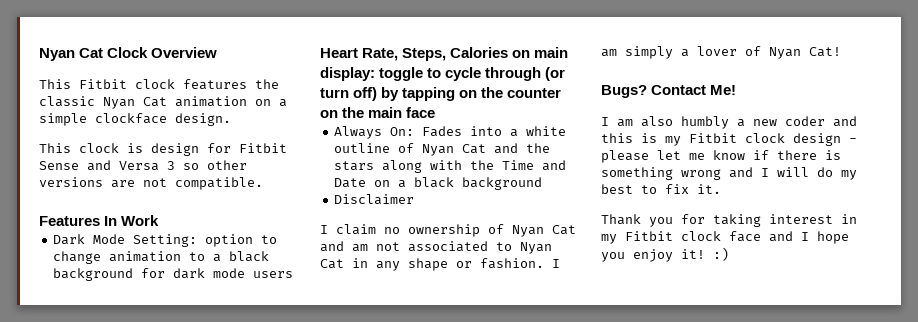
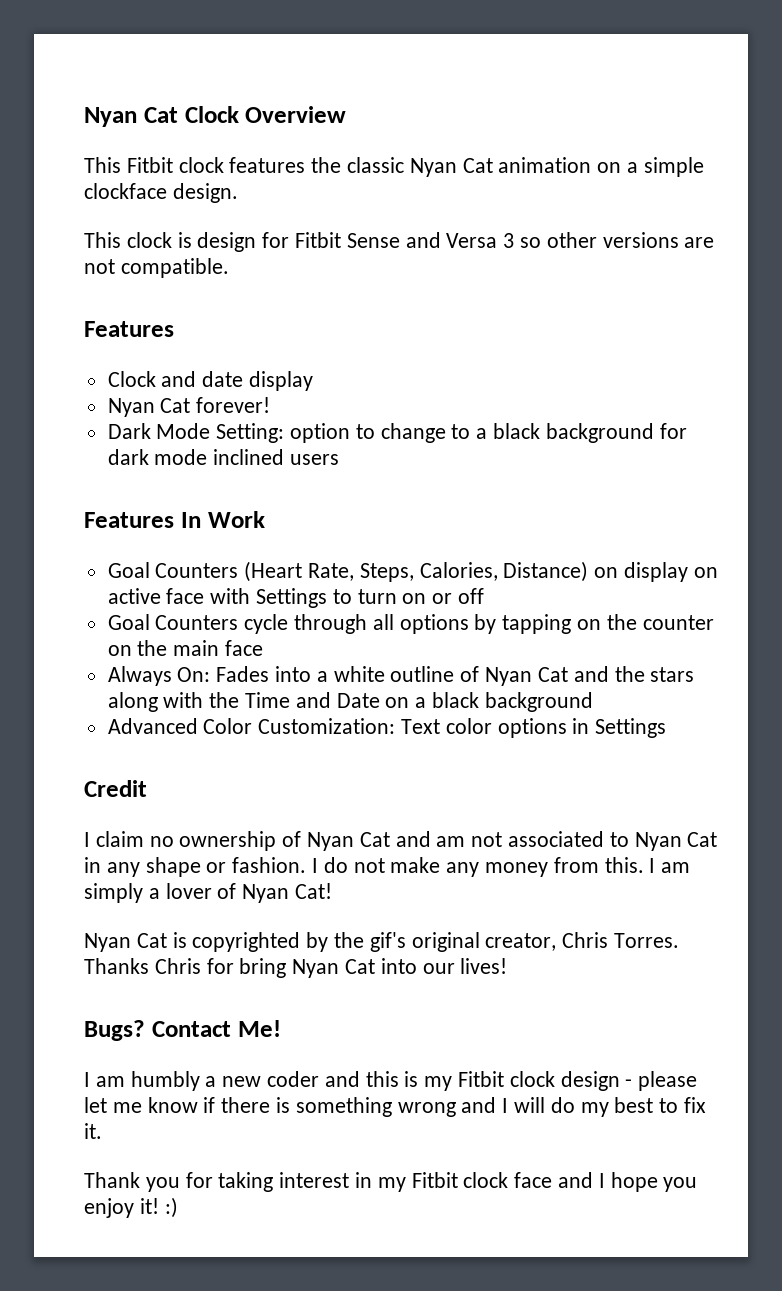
[104,215,160,226] In Work -> [107,371,314,391] [107,397,271,417] // Clock and date display // Nyan Cat forever!
[109,251,182,262] animation -> (446, 433) none
(246, 273) none -> [213,449,285,465] inclined
[320,47,569,61] [320,67,566,81] [320,87,378,101] Heart Rate, Steps, Calories on main display: toggle to cycle through (or turn off) -> [84,511,265,528] [107,561,718,582] [107,588,485,608] [107,614,469,634] Features In Work // Goal Counters (Heart Rate, Steps, Calories, Distance) on display on active face with Settings to turn on or off // Goal Counters cycle through all options
[334,194,415,205] Disclaimer -> [107,718,667,738] [84,780,147,797] Advanced Color Customization: Text color options in Settings // Credit
(560, 263) none -> [323,857,656,877] do not make any money from this. I
(841, 52) none -> [84,932,680,952] [84,958,508,978] // Nyan Cat is copyrighted by the gif's original creator, Chris Torres. Thanks Chris for bring Nyan Cat into our lives!
[641,116,673,127] also -> (125, 1081) none

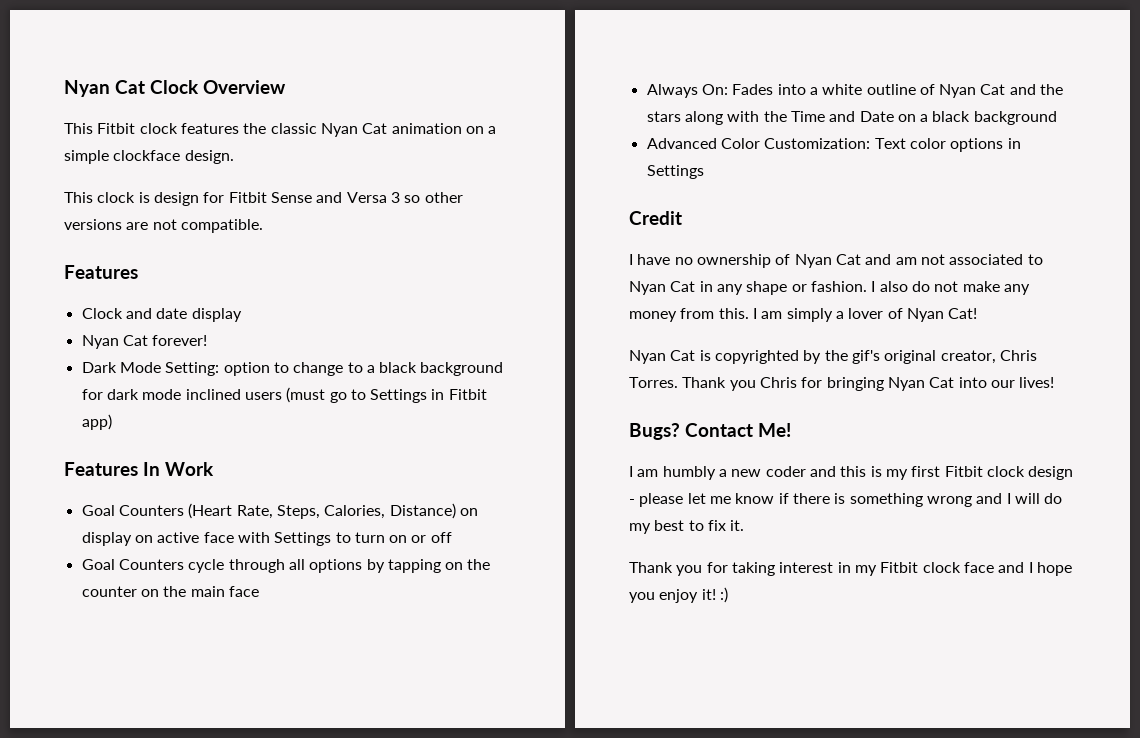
(340, 459) none -> [286,387,487,403] [81,414,112,430] (must go to Settings in Fitbit app)
[95,831,144,847] claim -> [637,254,671,265] have
(319, 865) none -> [879,281,908,292] also
[84,958,149,974] Thanks -> [682,377,756,391] Thank you
[239,958,287,978] bring -> [826,377,884,391] bringing
(453, 1083) none -> [911,466,941,477] first

